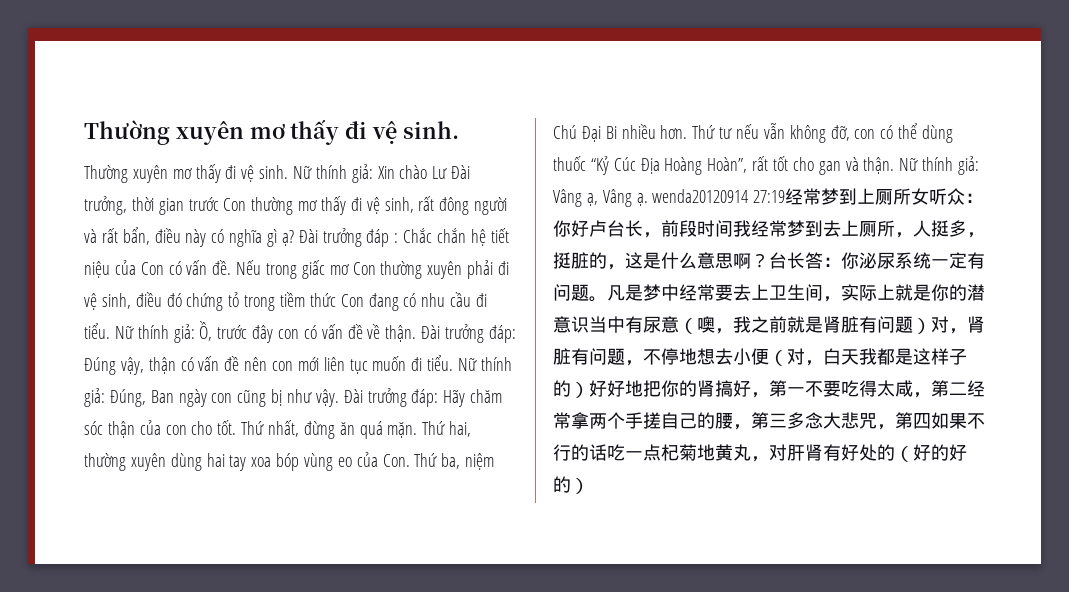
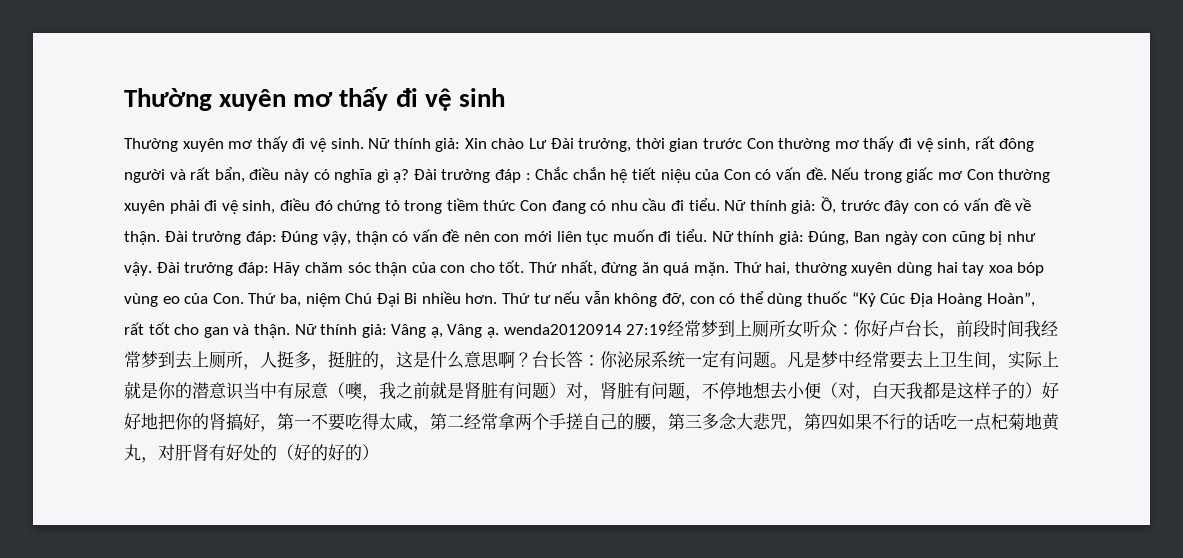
[84,119,459,145] Thường xuyên mơ thấy đi vệ sinh. -> [124,87,505,111] Thường xuyên mơ thấy đi vệ sinh

